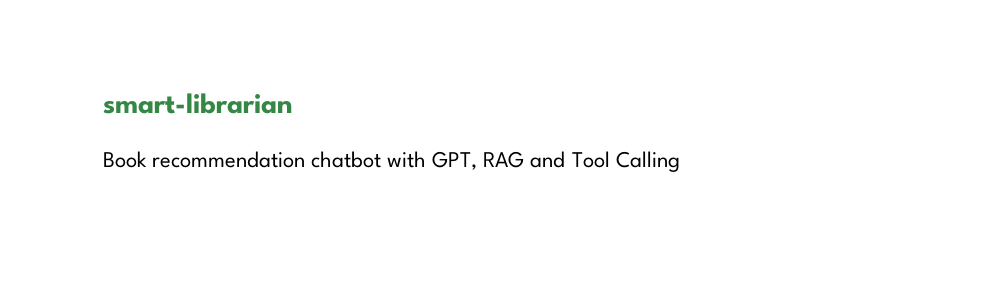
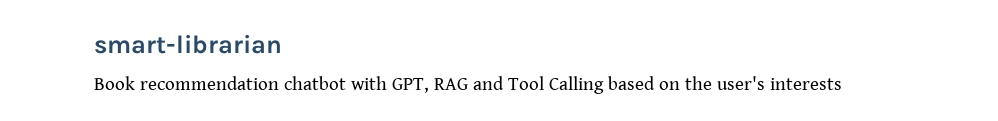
(680, 161) none -> [607,76,842,90] based on the user's interests

